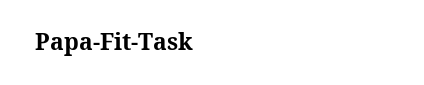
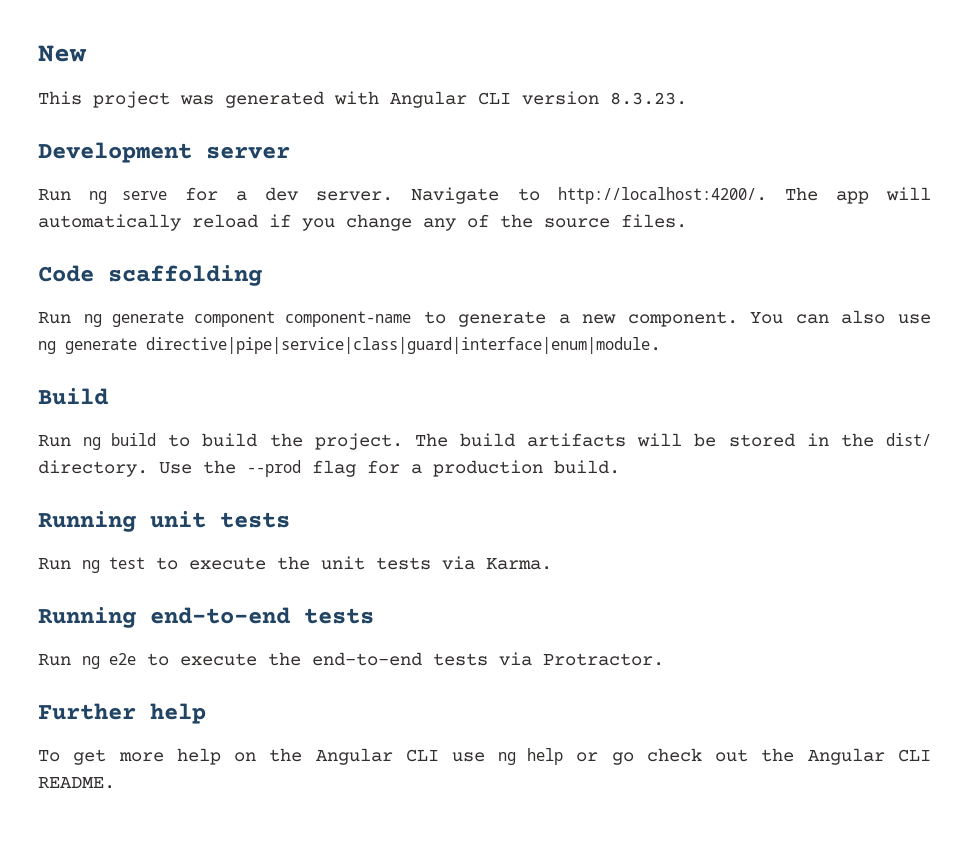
[35,32,193,56] Papa-Fit-Task -> [38,45,87,62] [38,91,687,108] [38,142,290,163] [38,187,932,204] [38,214,687,231] [38,265,262,286] [38,310,932,327] [38,337,661,354] [38,388,108,405] [38,433,932,450] [38,460,620,477] [38,511,290,532] [38,556,552,573] [38,607,374,628] [38,652,664,669] [38,703,206,724] [38,748,931,765] [38,777,115,789] New // This project was generated with Angular CLI version 8.3.23. // Development server // Run ng serve for a dev server. Navigate to http://localhost:4200/. The app will automatically reload if you change any of the source files. // Code scaffolding // Run ng generate component component-name to generate a new component. You can also use ng generate directive|pipe|service|class|guard|interface|enum|module. // Build // Run ng build to build the project. The build artifacts will be stored in the dist/ directory. Use the --prod flag for a production build. // Running unit tests // Run ng test to execute the unit tests via Karma. // Running end-to-end tests // Run ng e2e to execute the end-to-end tests via Protractor. // Further help // To get more help on the Angular CLI use ng help or go check out the Angular CLI README.

